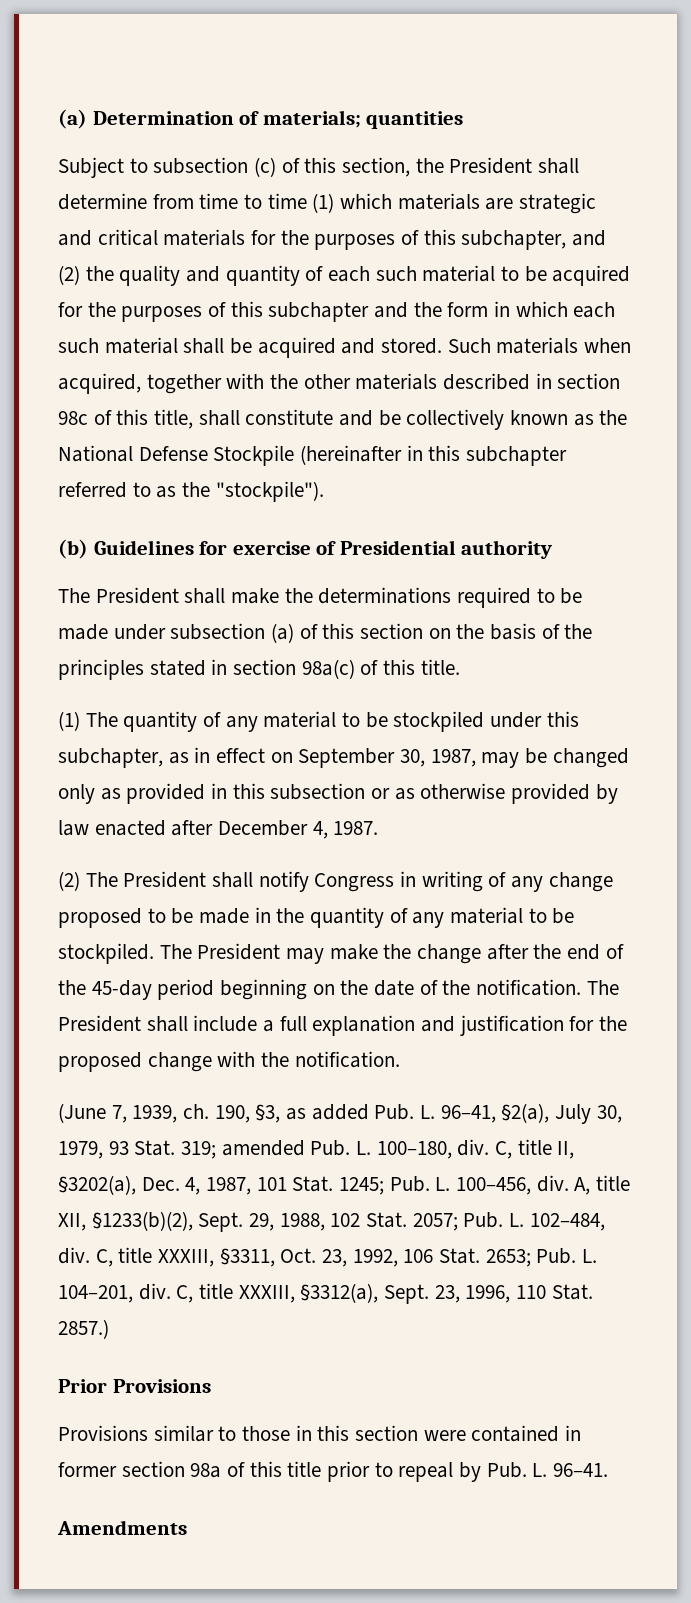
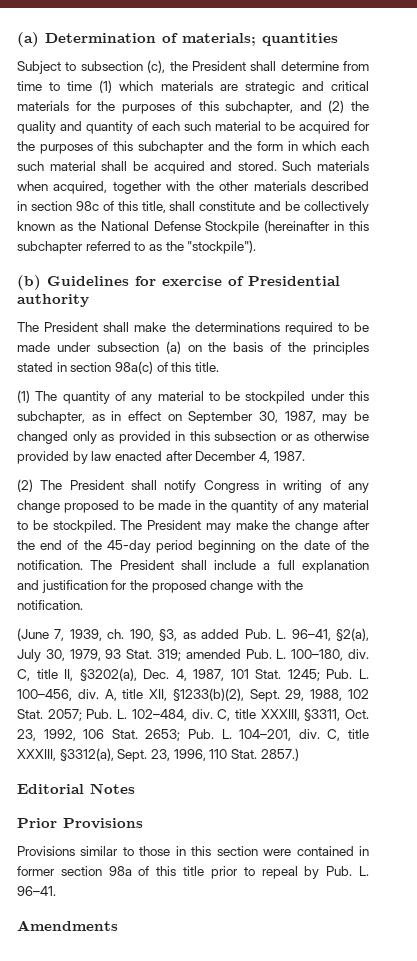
[254,157,411,177] (c) of this section, -> [147,60,166,73] (c),
[299,623,424,639] of this section -> (181, 347) none
(109, 1329) none -> [17,783,135,794] // Editorial Notes

